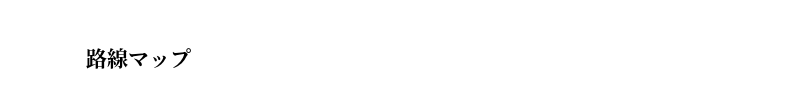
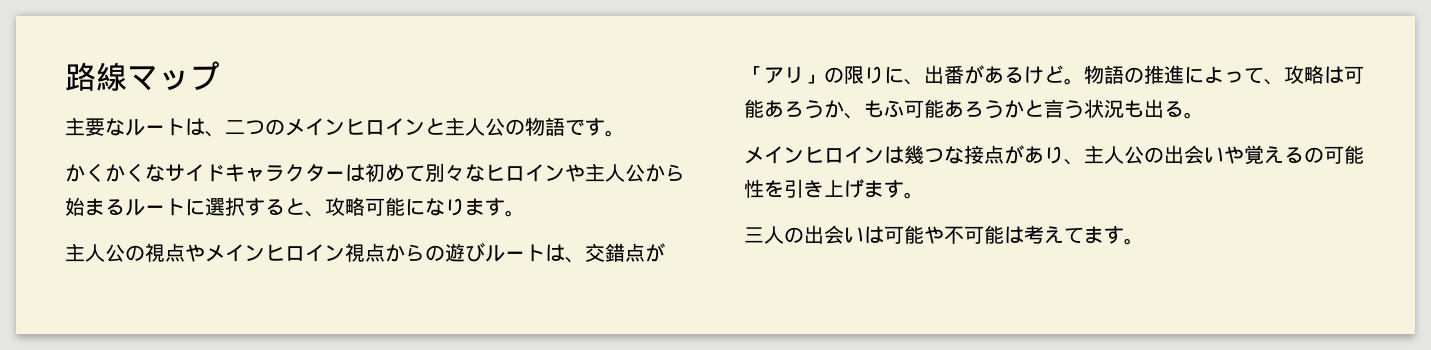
(191, 58) none -> [65,117,625,137] [65,163,685,182] [65,197,525,217] [65,242,665,263] [744,65,1364,85] [744,99,1204,119] [744,145,1364,165] [744,179,924,199] [744,225,1144,245] // 主要なルートは、二つのメインヒロインと主人公の物語です。 // かくかくなサイドキャラクターは初めて別々なヒロインや主人公から始まるルートに選択すると、攻略可能になります。 // 主人公の視点やメインヒロイン視点からの遊びルートは、交錯点が「アリ」の限りに、出番があるけど。物語の推進によって、攻略は可能あろうか、もふ可能あろうかと言う状況も出る。 // メインヒロインは幾つな接点があり、主人公の出会いや覚えるの可能性を引き上げます。 // 三人の出会いは可能や不可能は考えてます。

